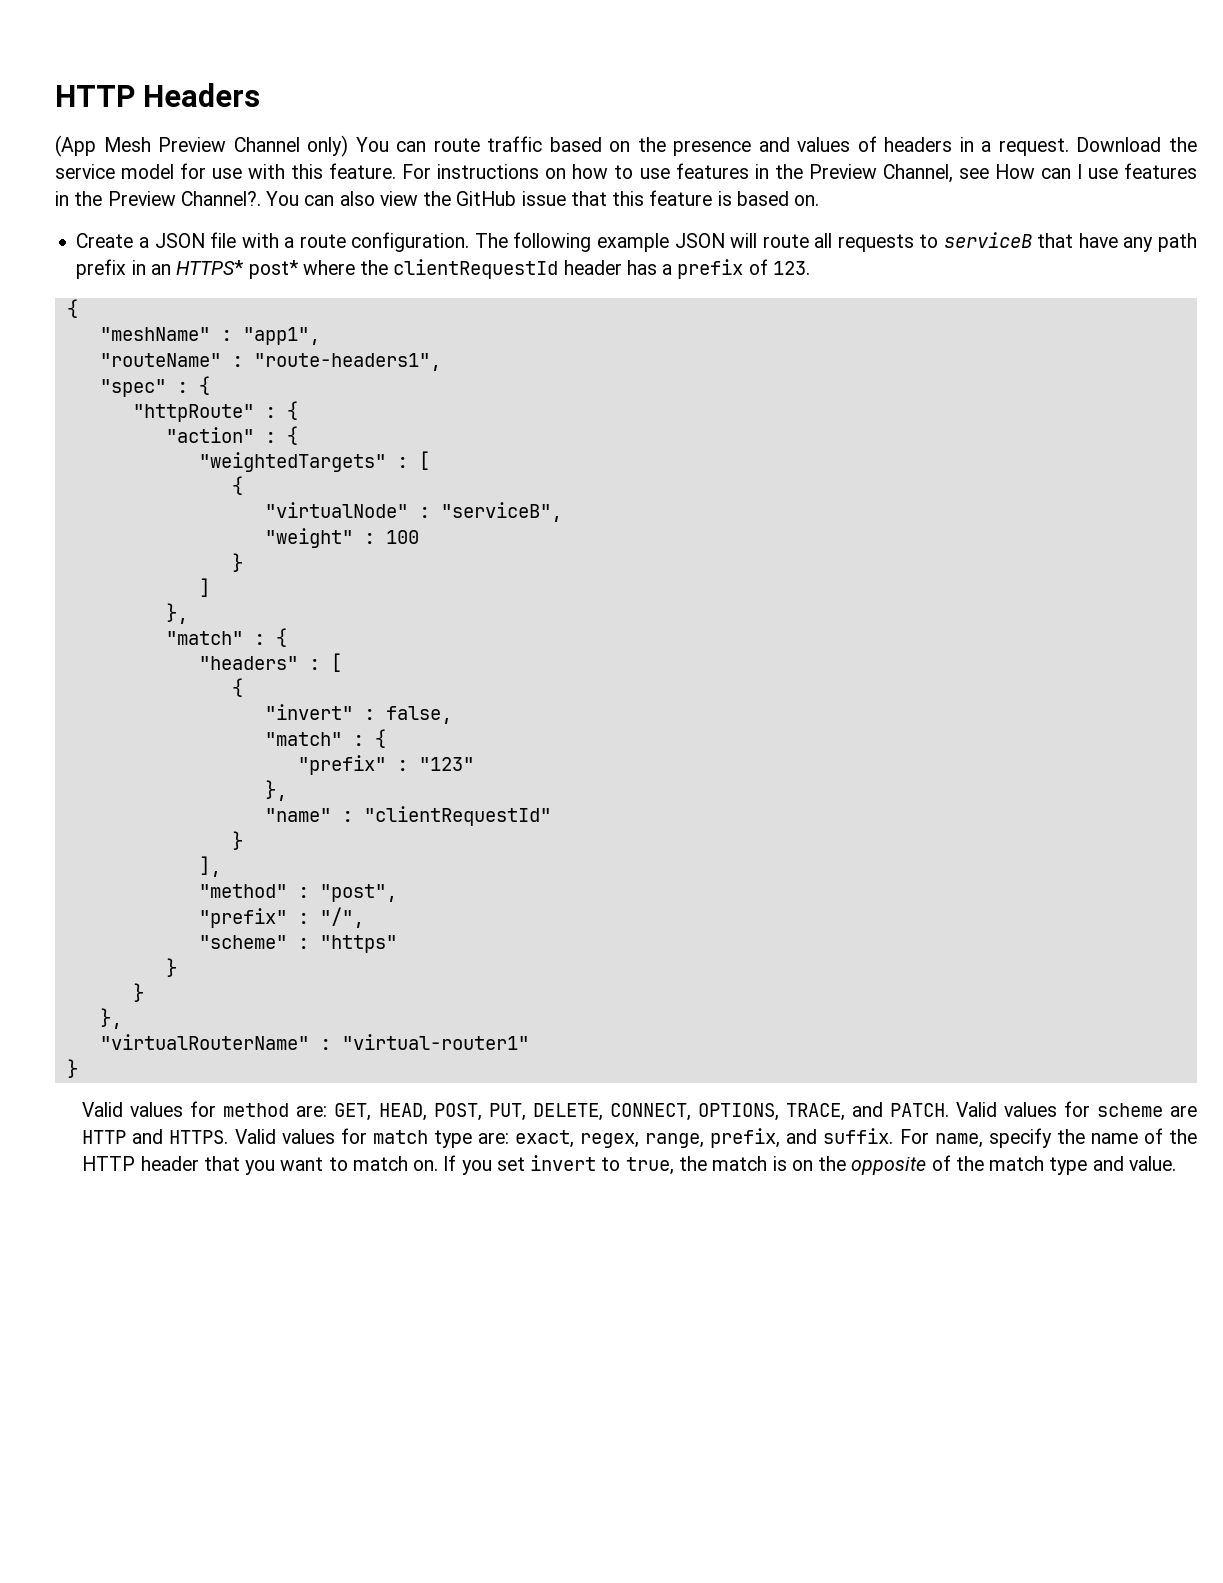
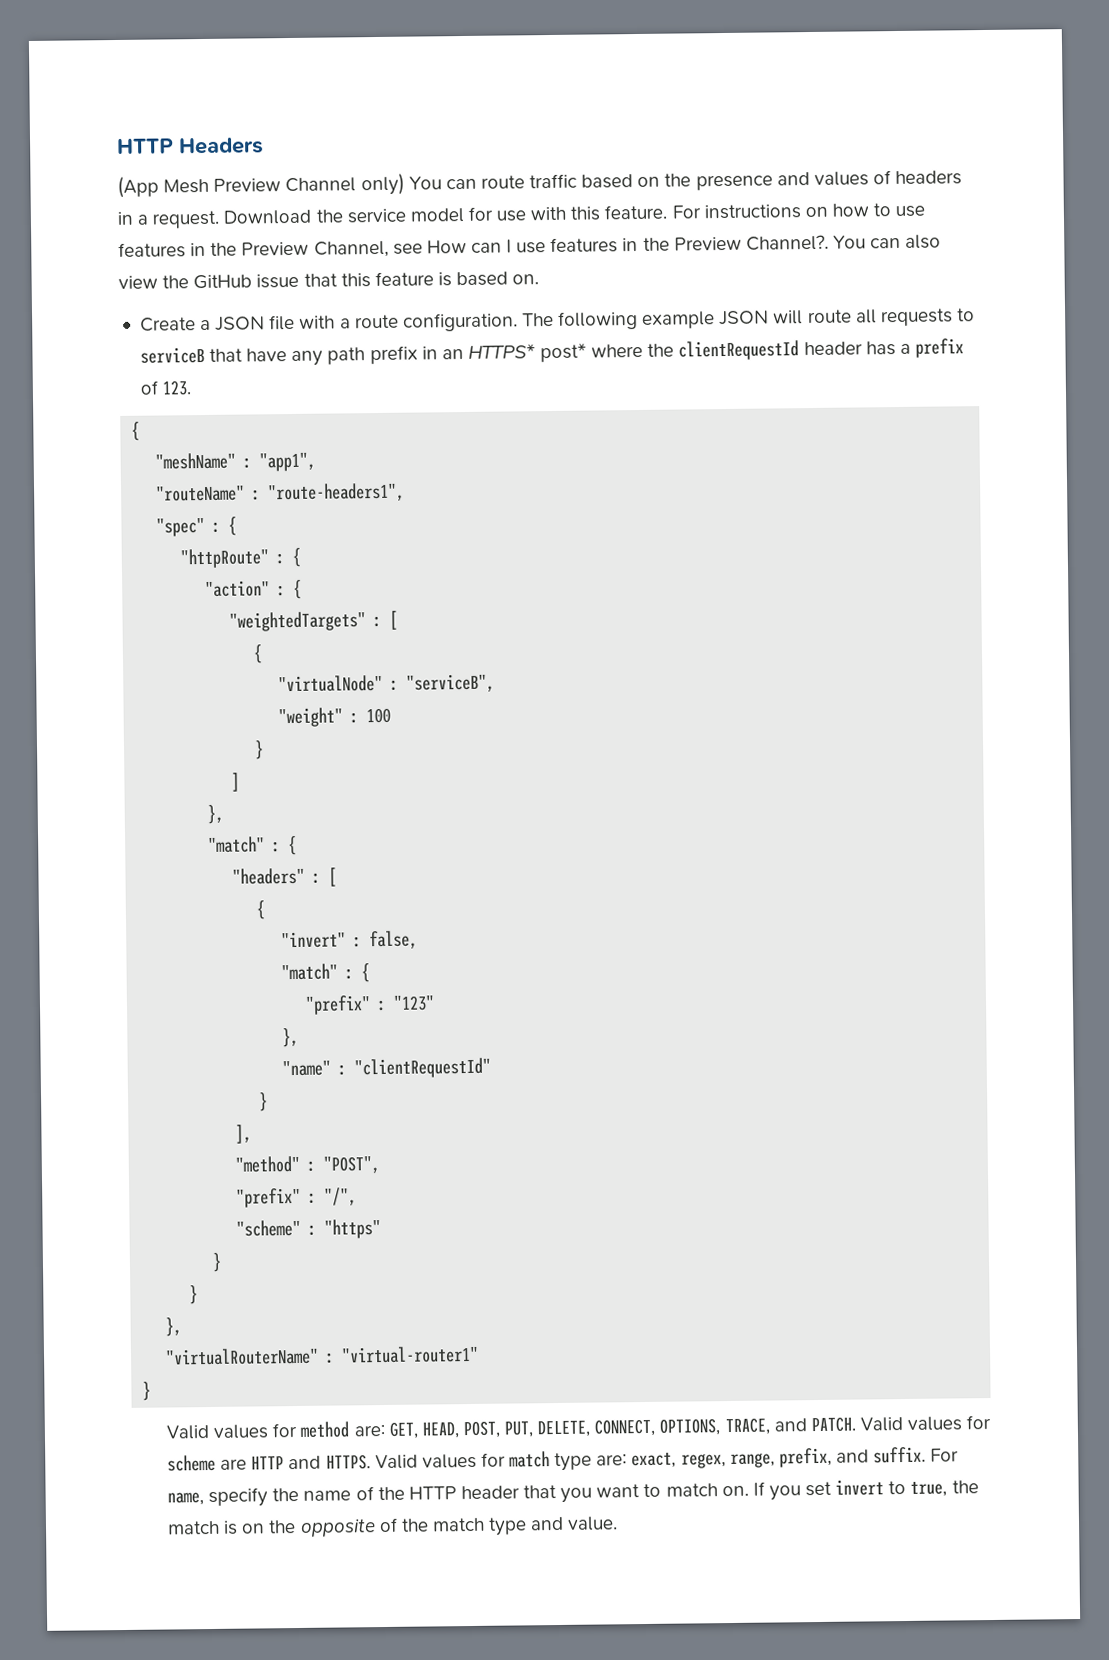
[319,884,397,902] "post", -> [323,1156,381,1174] "POST",

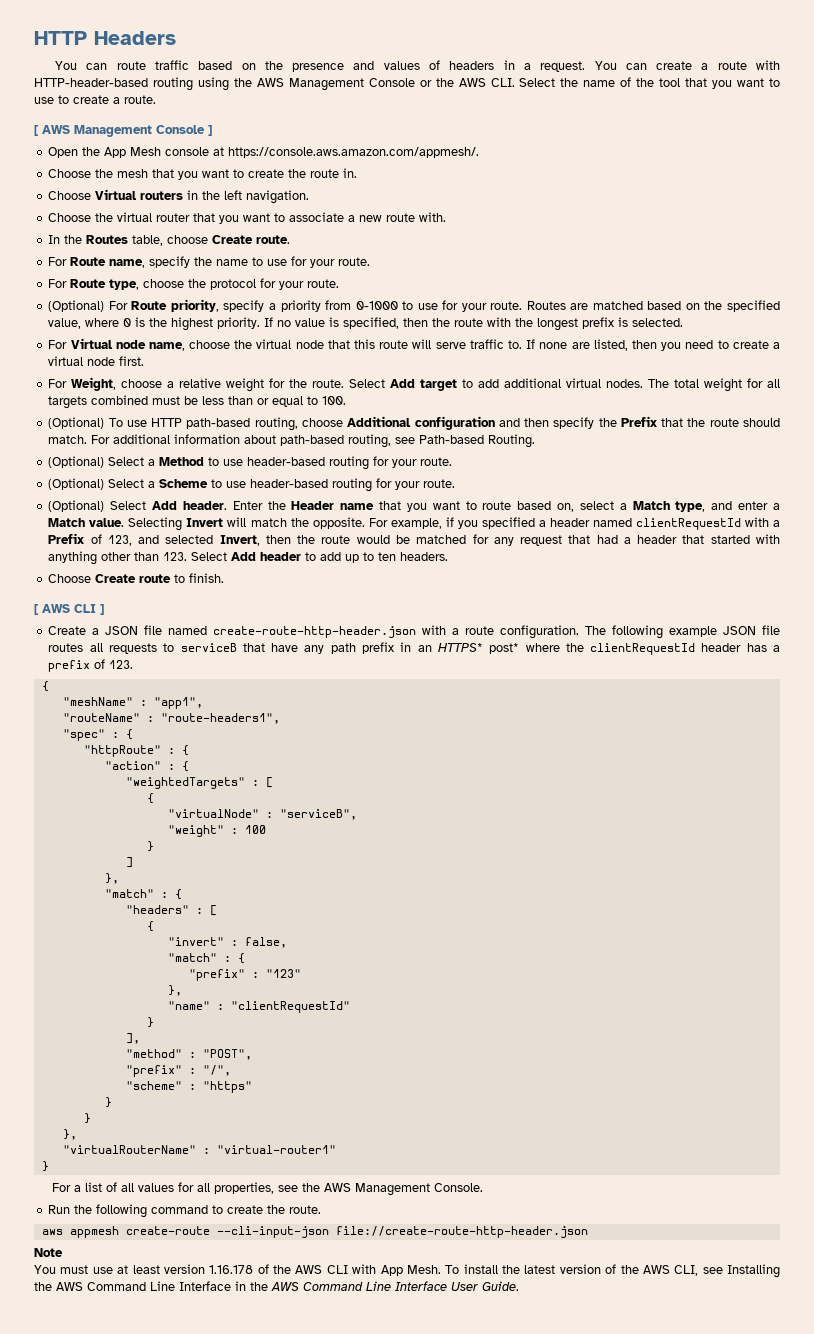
[117,173,405,198] (App Mesh Preview Channel only) -> (176, 38) none
[223,203,926,225] [118,234,942,258] [118,271,540,290] Download the service model for use with this feature. For instructions on how to use features in the Preview Channel, see How can I use features in the Preview Channel?. You can also view the GitHub issue that this feature is based on. -> [594,60,780,70] [34,77,781,91] [34,95,156,104] [34,125,212,137] [48,147,480,158] [48,168,358,180] [48,189,310,204] [48,212,447,224] [48,235,291,246] [48,256,371,268] [48,278,340,290] [48,299,780,312] [48,317,684,331] [48,338,780,351] [48,356,145,366] [48,377,780,392] [48,395,347,409] [48,416,780,431] [48,434,536,448] [48,456,453,470] [48,478,456,492] [48,500,781,512] [48,517,780,531] [48,533,781,546] [48,551,449,565] [48,573,225,583] [34,604,104,615] You can create a route with HTTP-header-based routing using the AWS Management Console or the AWS CLI. Select the name of the tool that you want to use to create a route. // [ AWS Management Console ] // Open the App Mesh console at https://console.aws.amazon.com/appmesh/. // Choose the mesh that you want to create the route in. // Choose Virtual routers in the left navigation. // Choose the virtual router that you want to associate a new route with. // In the Routes table, choose Create route. // For Route name, specify the name to use for your route. // For Route type, choose the protocol for your route. // (Optional) For Route priority, specify a priority from 0-1000 to use for your route. Routes are matched based on the specified value, where 0 is the highest priority. If no value is specified, then the route with the longest prefix is selected. // For Virtual node name, choose the virtual node that this route will serve traffic to. If none are listed, then you need to create a virtual node first. // For Weight, choose a relative weight for the route. Select Add target to add additional virtual nodes. The total weight for all targets combined must be less than or equal to 100. // (Optional) To use HTTP path-based routing, choose Additional configuration and then specify the Prefix that the route should match. For additional information about path-based routing, see Path-based Routing. // (Optional) Select a Method to use header-based routing for your route. // (Optional) Select a Scheme to use header-based routing for your route. // (Optional) Select Add header. Enter the Header name that you want to route based on, select a Match type, and enter a Match value. Selecting Invert will match the opposite. For example, if you specified a header named clientRequestId with a Prefix of 123, and selected Invert, then the route would be matched for any request that had a header that started with anything other than 123. Select Add header to add up to ten headers. // Choose Create route to finish. // [ AWS CLI ]
(296, 322) none -> [168,626,417,638] named create-route-http-header.json
[773,309,852,325] will route -> [761,625,780,635] [48,643,84,652] file routes
[166,1415,992,1440] [167,1446,960,1472] [167,1479,979,1508] [167,1516,619,1537] Valid values for method are: GET, HEAD, POST, PUT, DELETE, CONNECT, OPTIONS, TRACE, and PATCH. Valid values for scheme are HTTP and HTTPS. Valid values for match type are: exact, regex, range, prefix, and suffix. For name, specify the name of the HTTP header that you want to match on. If you set invert to true, the match is on the opposite of the match type and value. -> [51,1182,483,1196] [48,1204,322,1218] [41,1226,588,1238] [34,1248,63,1257] [34,1264,780,1278] [34,1281,519,1291] For a list of all values for all properties, see the AWS Management Console. // Run the following command to create the route. // aws appmesh create-route --cli-input-json file://create-route-http-header.json // Note // You must use at least version 1.16.178 of the AWS CLI with App Mesh. To install the latest version of the AWS CLI, see Installing the AWS Command Line Interface in the AWS Command Line Interface User Guide.

